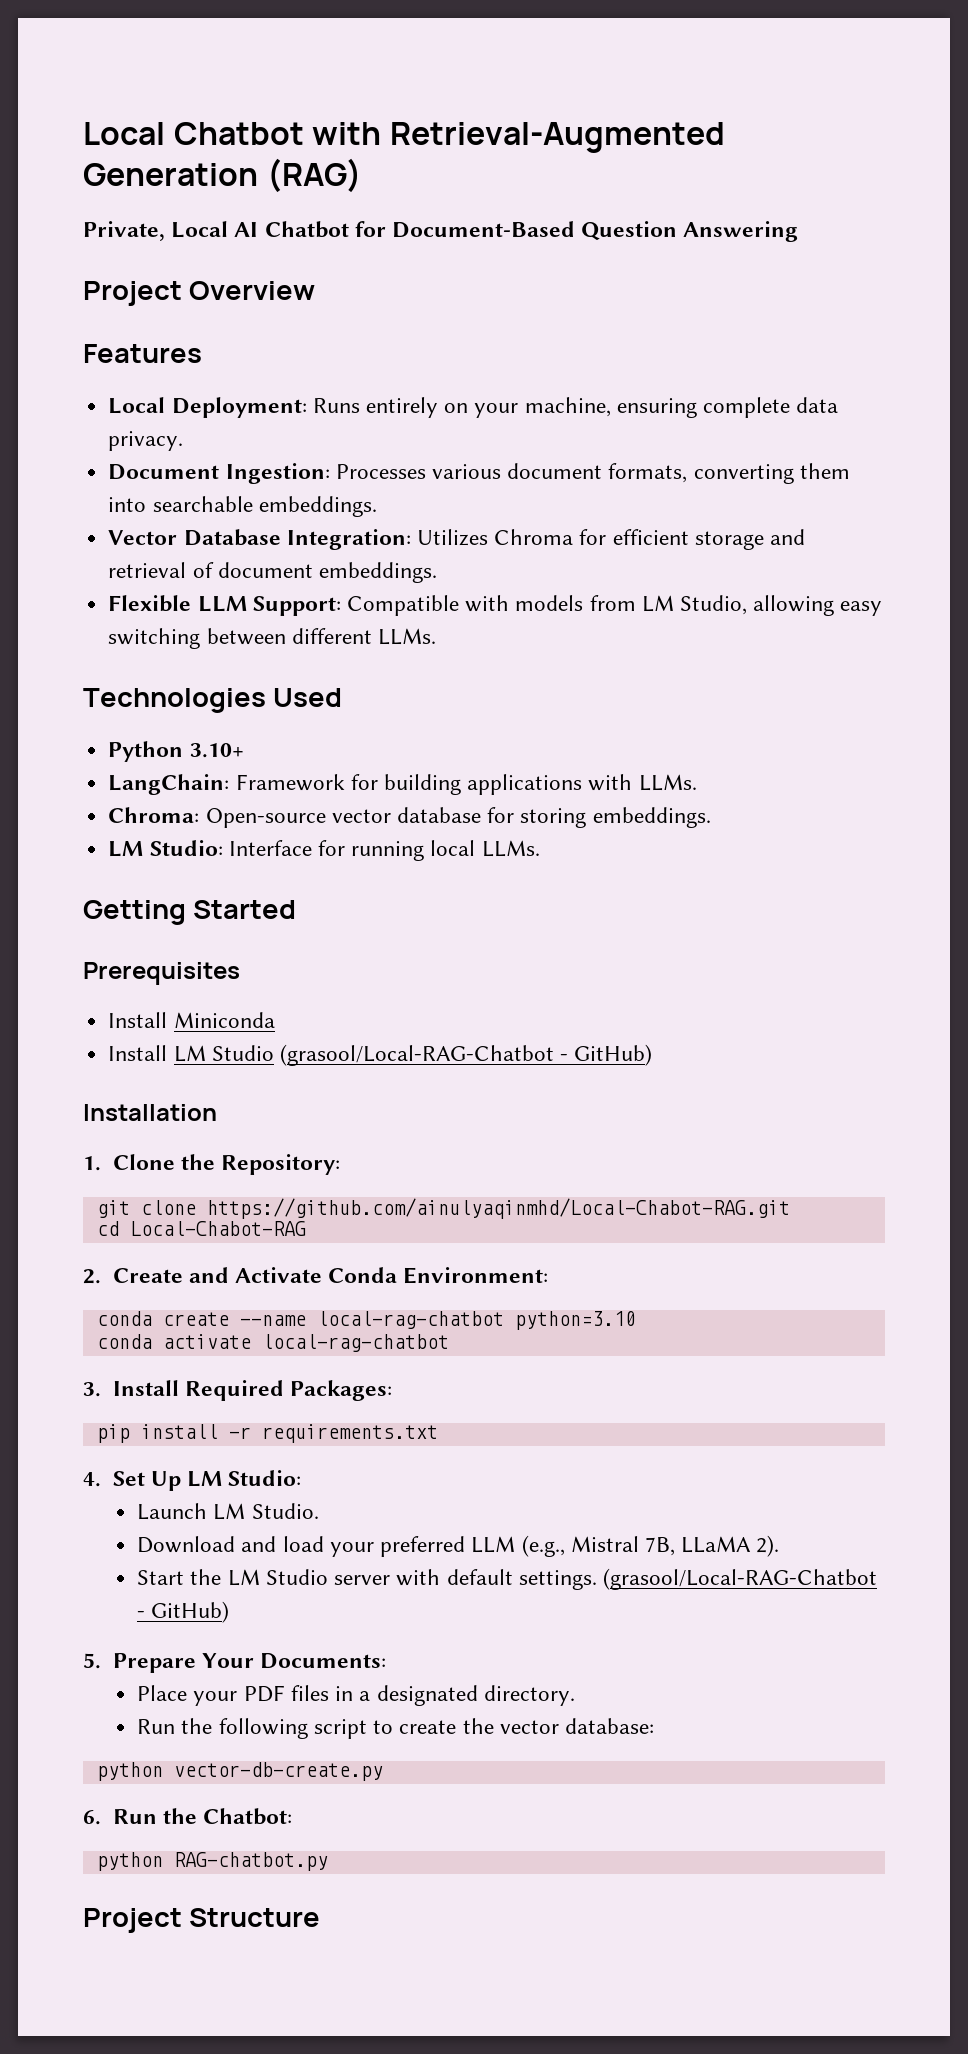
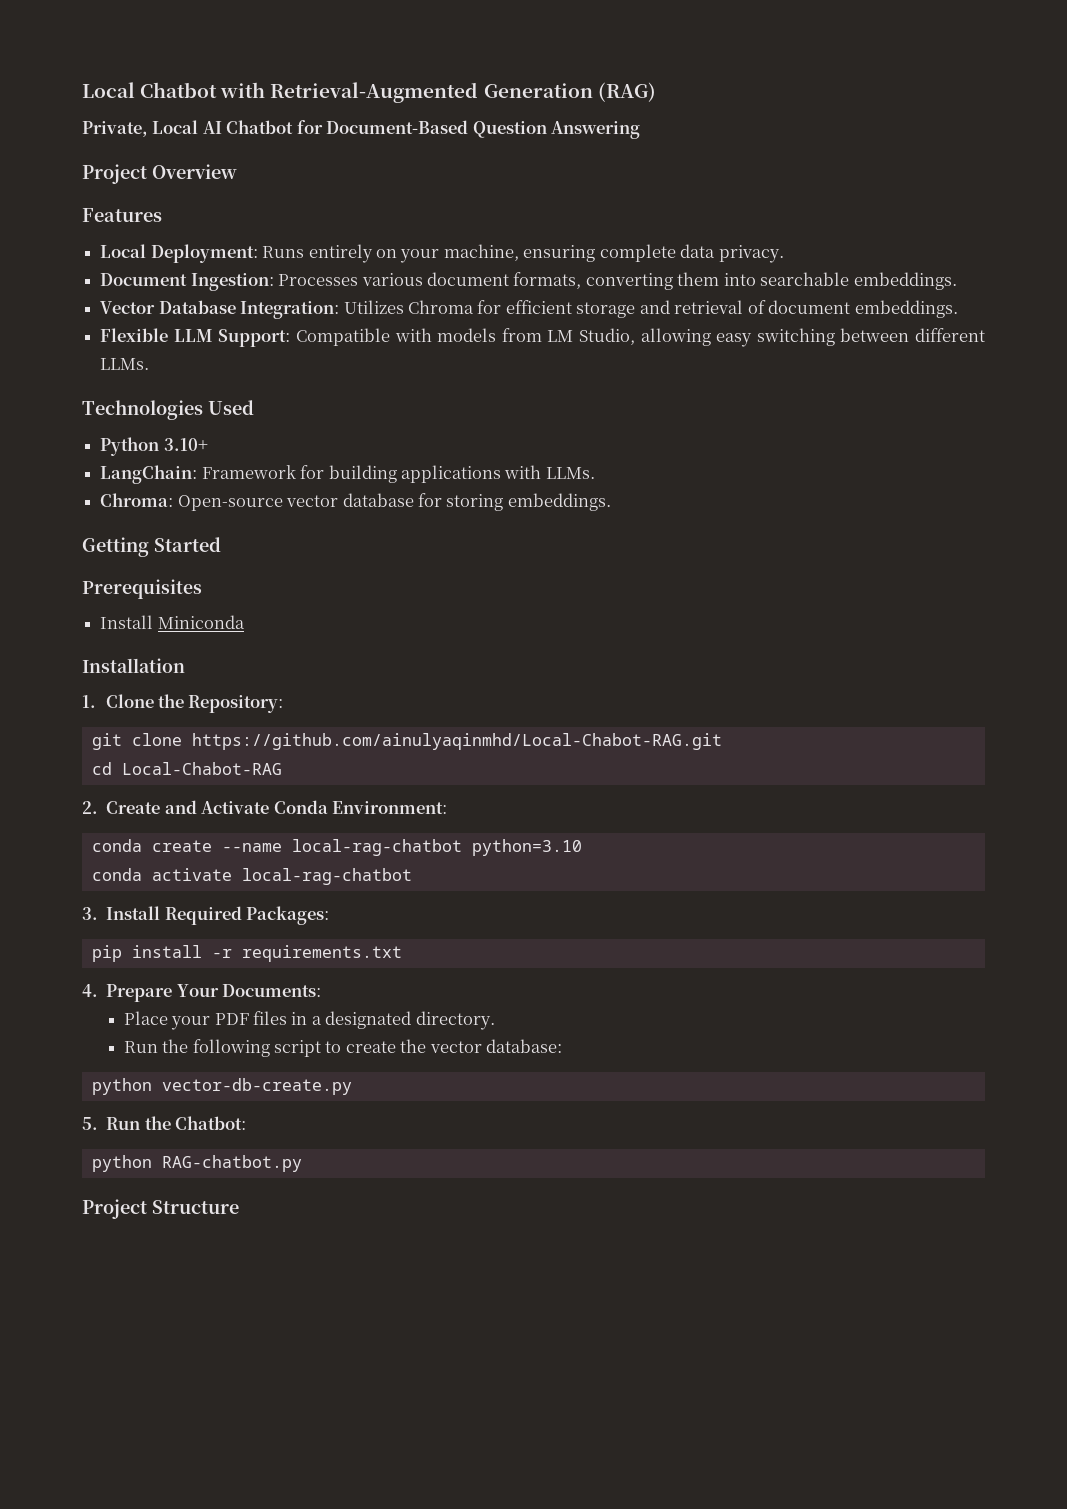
[108,840,540,861] // LM Studio: Interface for running local LLMs. -> (611, 502) none
[108,1044,653,1066] // Install LM Studio (grasool/Local-RAG-Chatbot - GitHub) -> (245, 622) none
[112,1470,302,1491] [137,1503,319,1520] [137,1535,780,1557] [137,1568,877,1590] [137,1601,230,1623] [83,1653,101,1669] Set Up LM Studio: // Launch LM Studio. // Download and load your preferred LLM (e.g., Mistral 7B, LLaMA 2). // Start the LM Studio server with default settings. (grasool/Local-RAG-Chatbot - GitHub) // 5. -> (98, 990) none
[83,1810,101,1825] 6. -> [82,1117,98,1130] 5.

